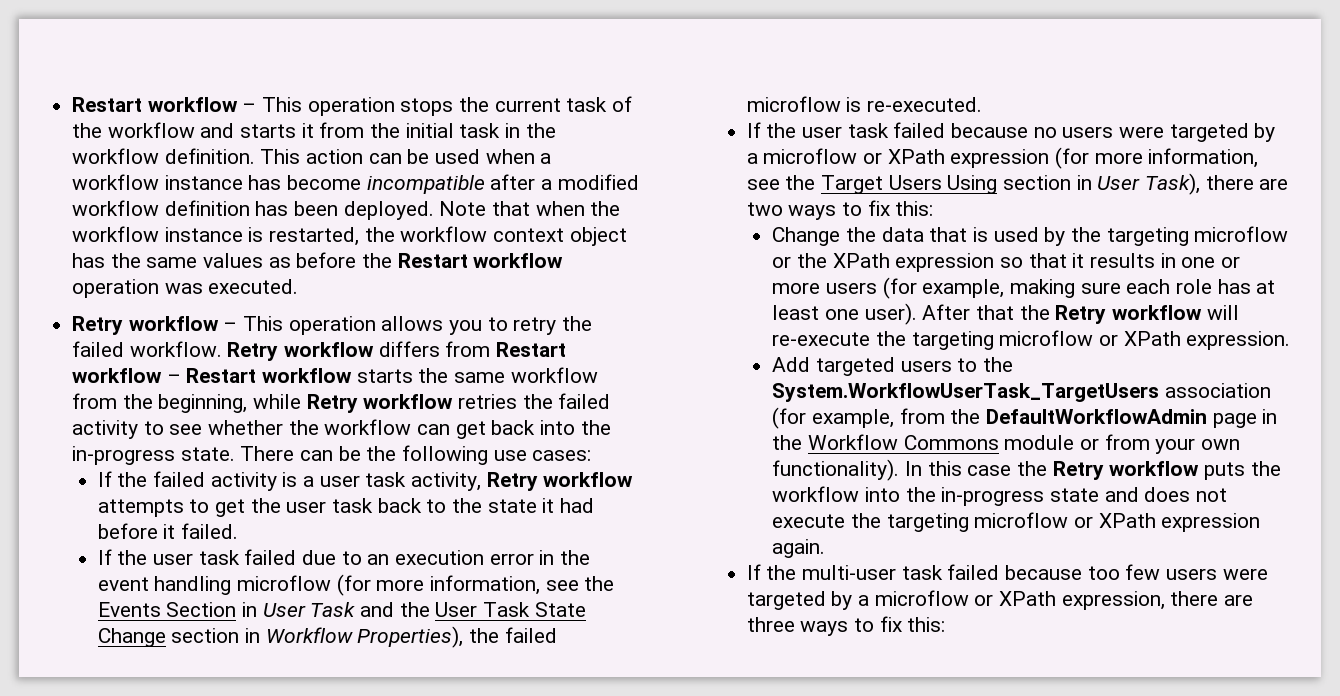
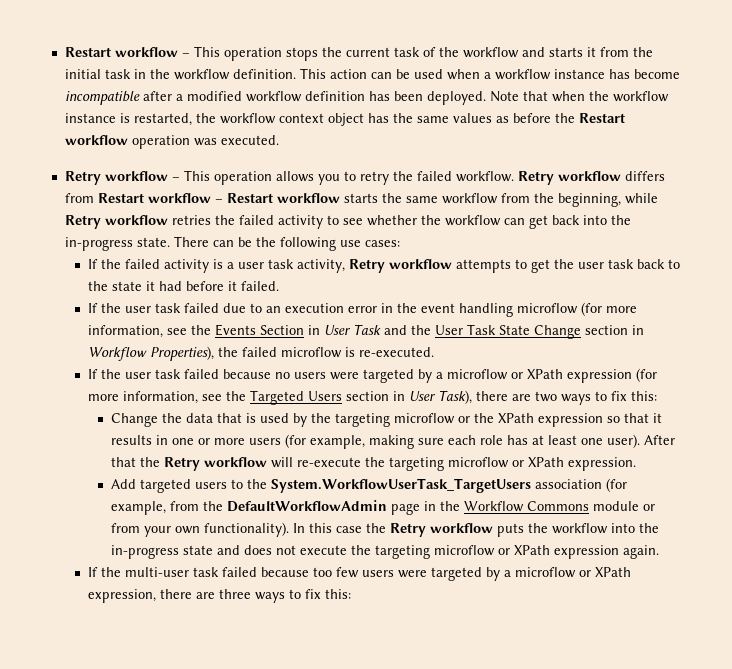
[821,175,998,194] Target Users Using -> [250,390,343,405] Targeted Users

